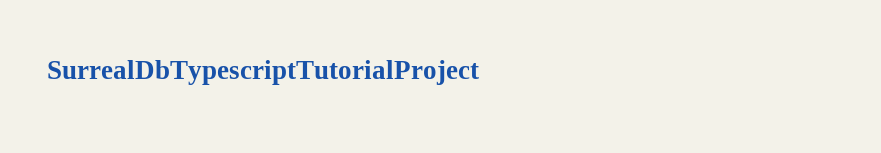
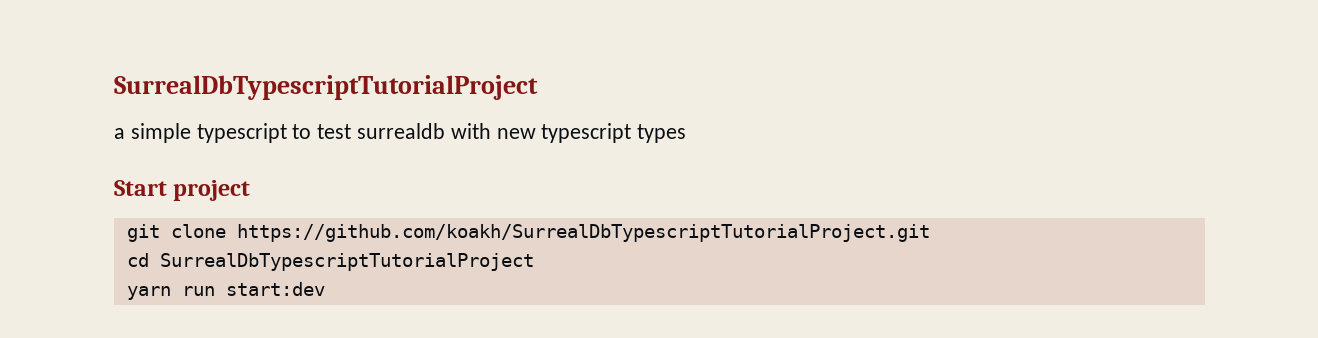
[47,60,479,85] SurrealDbTypescriptTutorialProject -> [114,75,538,100] [114,123,687,143] [114,180,251,201] [126,224,930,242] [126,253,534,271] [126,282,325,300] SurrealDbTypescriptTutorialProject // a simple typescript to test surrealdb with new typescript types // Start project // git clone https://github.com/koakh/SurrealDbTypescriptTutorialProject.git // cd SurrealDbTypescriptTutorialProject // yarn run start:dev

